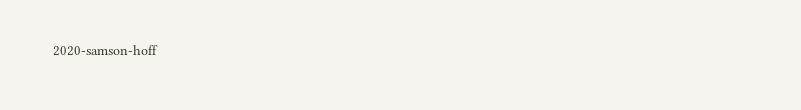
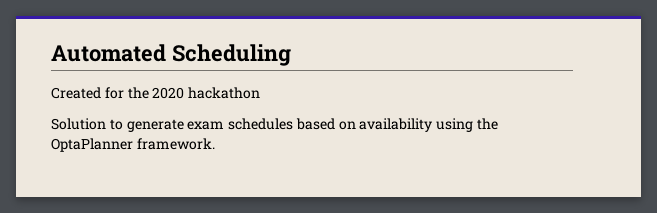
[53,45,158,56] 2020-samson-hoff -> [51,44,291,66] [51,87,261,99] [51,118,499,132] [51,138,215,152] Automated Scheduling // Created for the 2020 hackathon // Solution to generate exam schedules based on availability using the OptaPlanner framework.

